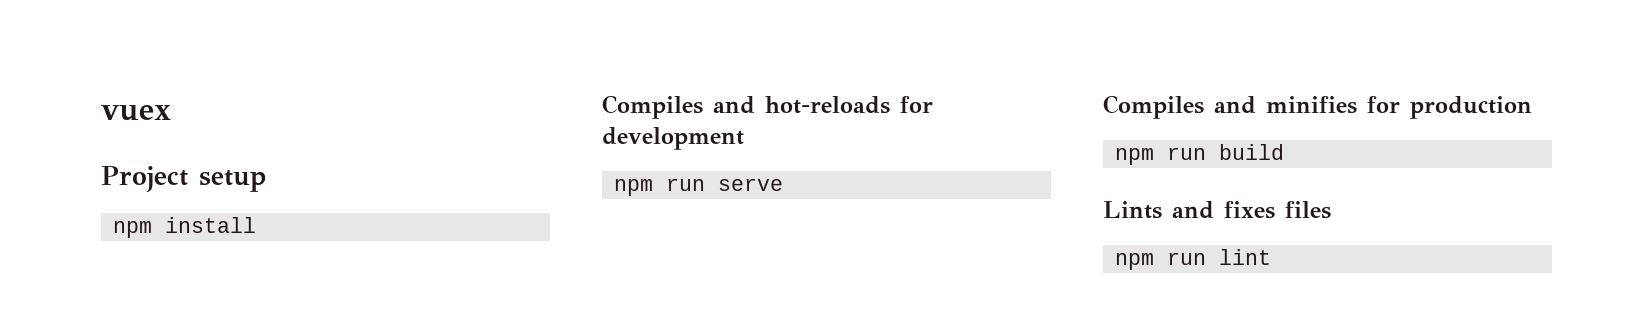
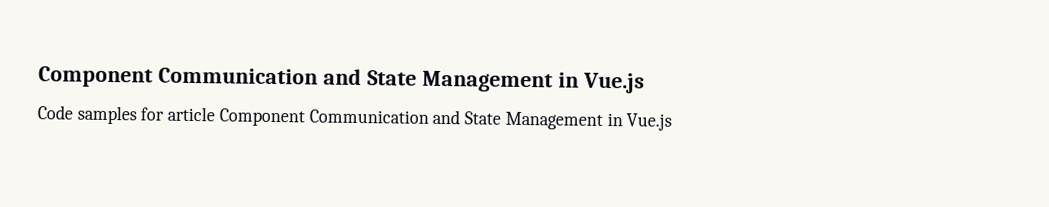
[101,105,171,121] [101,166,266,192] [113,217,257,238] [602,95,933,119] [602,127,744,150] [614,178,784,196] [1103,95,1532,119] [1115,144,1285,165] [1103,201,1331,219] [1115,249,1272,270] vuex // Project setup // npm install // Compiles and hot-reloads for development // npm run serve // Compiles and minifies for production // npm run build // Lints and fixes files // npm run lint -> [38,66,645,94] [37,105,673,131] Component Communication and State Management in Vue.js // Code samples for article Component Communication and State Management in Vue.js

